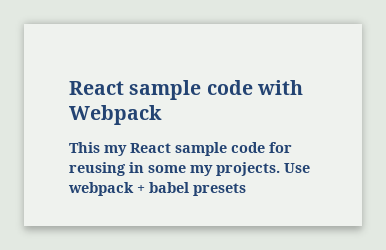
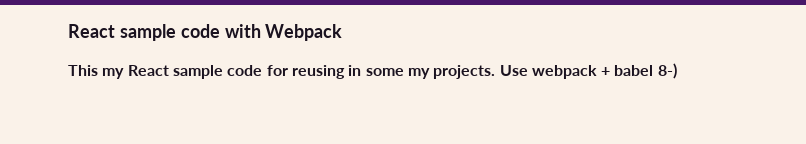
[193,183,246,196] presets -> [657,63,677,79] 8-)

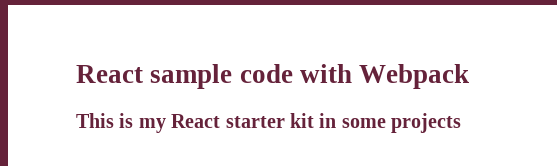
(98, 70) none -> [119,113,134,128] is
[172,63,677,79] sample code for reusing in some my projects. Use webpack + babel 8-) -> [225,113,462,133] starter kit in some projects

